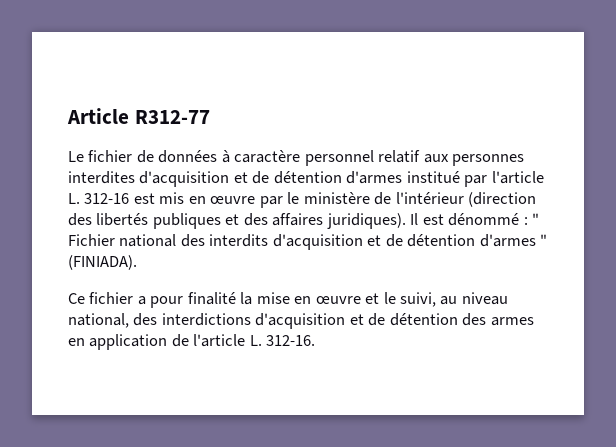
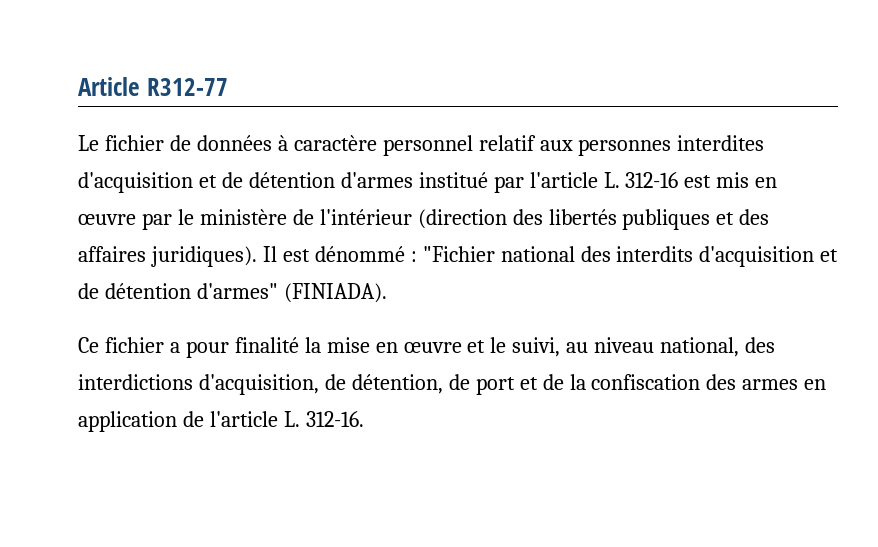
[532,213,540,225] [68,234,115,246] " Fichier -> [422,246,495,262] "Fichier
[479,234,548,247] d'armes " -> [196,283,278,299] d'armes"
[255,313,458,329] d'acquisition et de détention -> [198,374,701,395] d'acquisition, de détention, de port et de la confiscation

